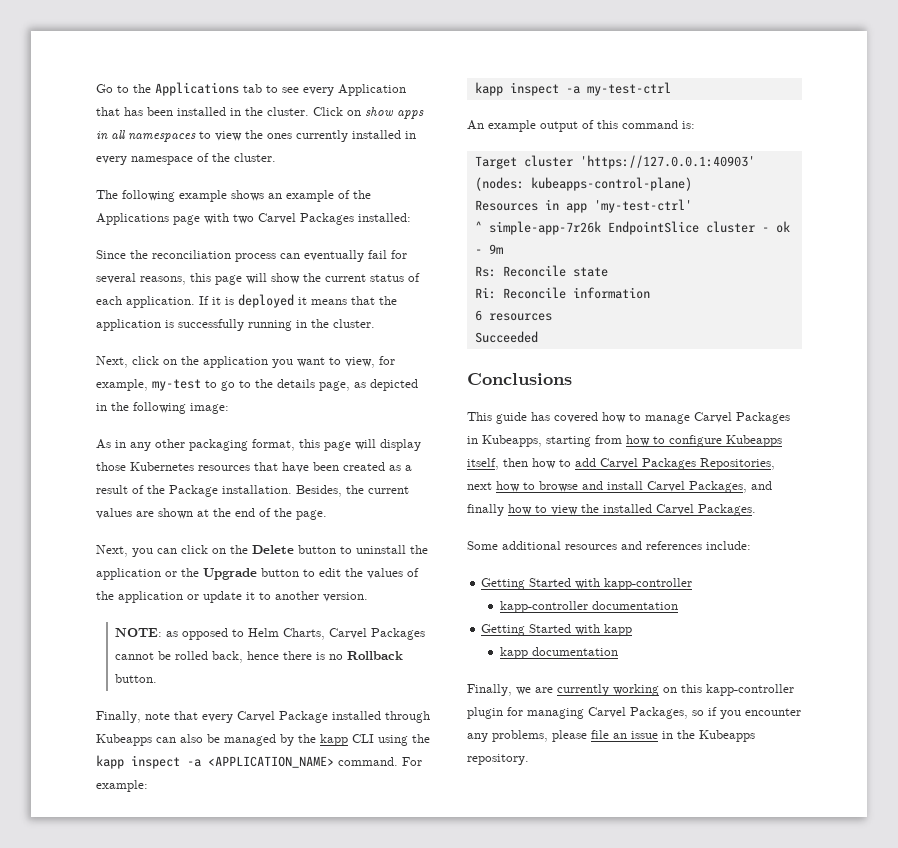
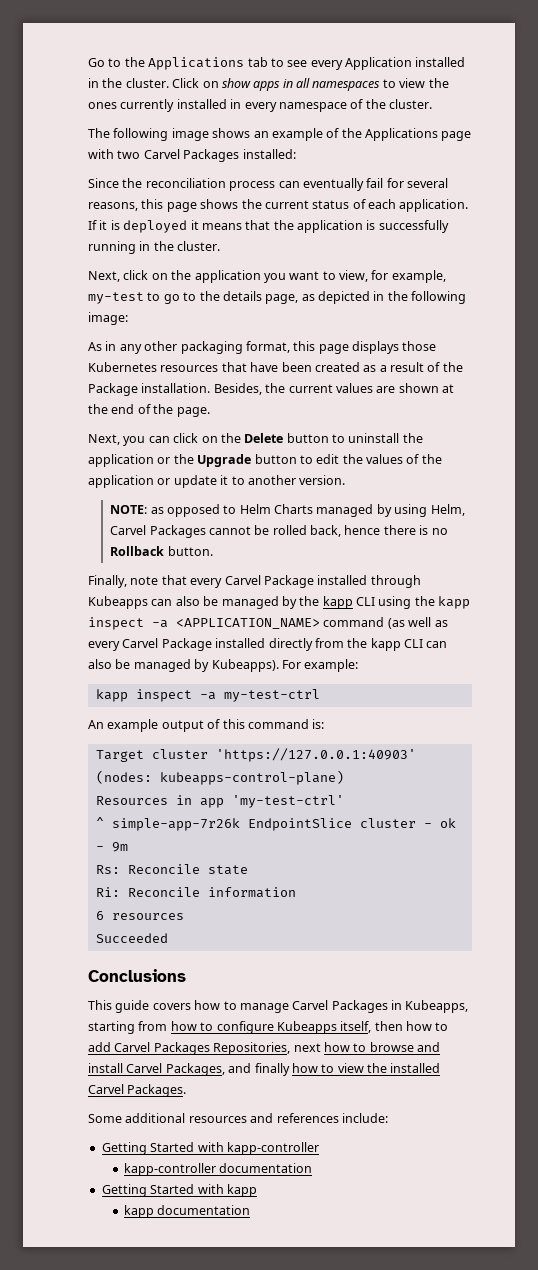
[96,107,173,116] that has been -> (412, 63) none
[179,190,227,202] example -> [171,128,209,141] image
[246,273,300,284] will show -> [200,199,239,209] shows
[355,439,421,451] will display -> [352,341,399,354] displays
[282,628,325,640] Charts, -> [274,504,465,517] Charts managed by using Helm,
[338,757,398,766] command. -> [323,617,448,629] [88,638,448,651] [88,659,279,672] command (as well as every Carvel Package installed directly from the kapp CLI can also be managed by Kubeapps).
[531,412,598,423] has covered -> [152,1003,191,1010] covers
[467,684,794,696] [467,707,801,719] [467,730,755,742] [467,754,529,765] // Finally, we are currently working on this kapp-controller plugin for managing Carvel Packages, so if you encounter any problems, please file an issue in the Kubeapps repository. -> (251, 1210) none

